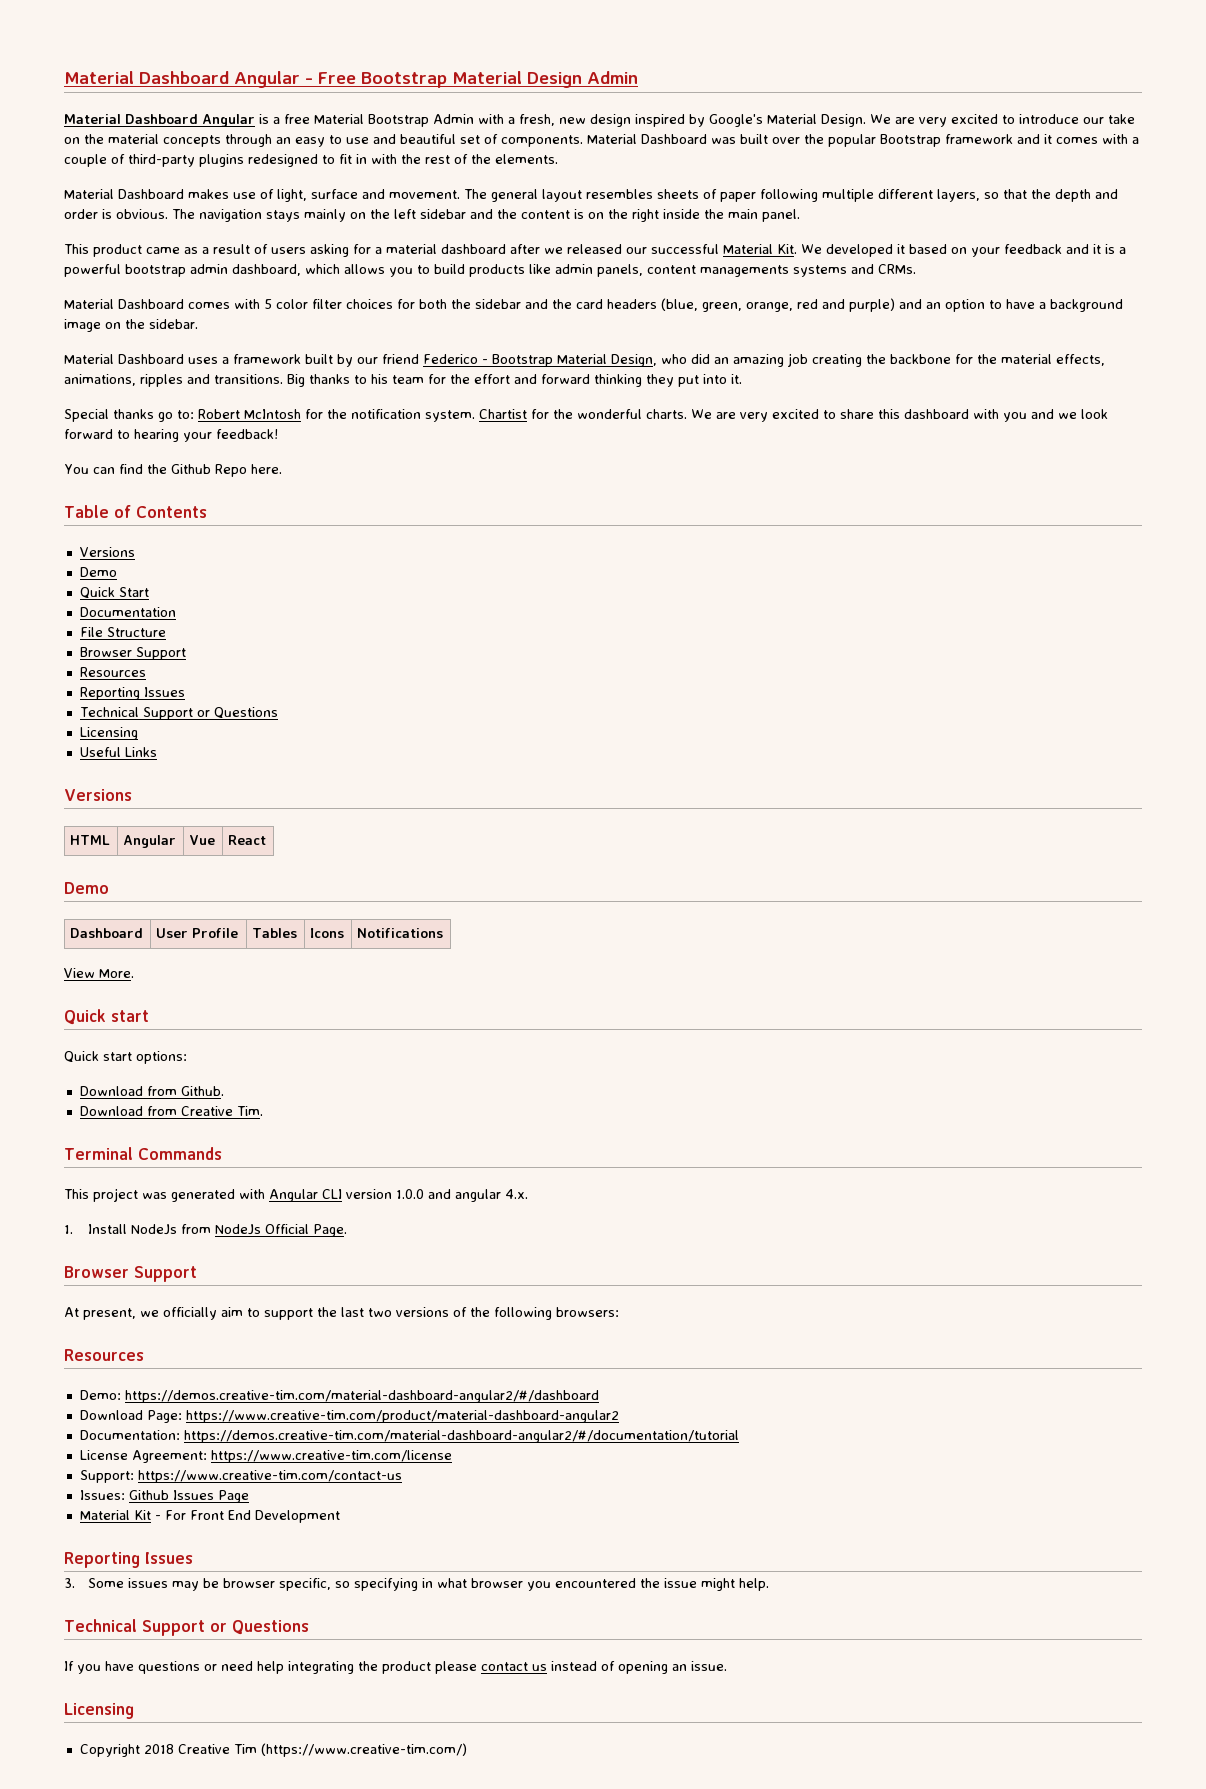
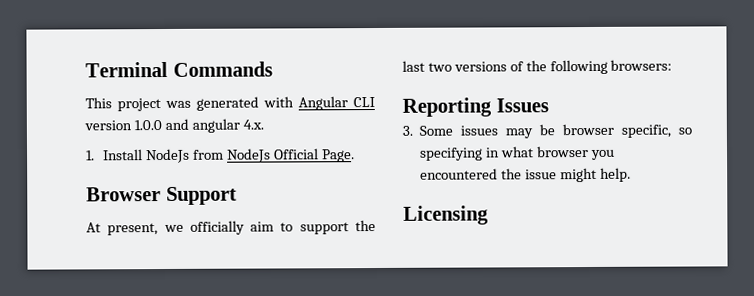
[64,71,638,88] [64,114,1135,127] [64,134,1139,147] [64,154,558,167] [64,189,1118,202] [64,209,800,222] [64,244,1126,257] [64,264,916,277] [64,298,1123,312] [64,319,198,332] [64,353,1105,367] [64,374,742,387] [64,409,1108,422] [64,429,278,442] [64,464,282,477] [64,505,207,518] [79,547,135,557] [79,567,117,577] [79,587,149,599] [79,607,176,617] [79,627,166,637] [79,647,186,660] [79,667,146,677] [79,687,185,700] [79,707,278,720] [79,727,138,740] [79,747,157,757] [64,789,132,801] [70,835,111,845] [123,835,177,848] [189,835,216,845] [228,835,267,845] [64,882,109,894] [70,928,144,938] [156,928,239,938] [252,928,298,938] [310,928,345,938] [357,928,444,938] [64,968,134,978] [64,1009,149,1025] [64,1051,187,1064] [79,1086,224,1096] [79,1106,263,1116] Material Dashboard Angular - Free Bootstrap Material Design Admin // Material Dashboard Angular is a free Material Bootstrap Admin with a fresh, new design inspired by Google's Material Design. We are very excited to introduce our take on the material concepts through an easy to use and beautiful set of components. Material Dashboard was built over the popular Bootstrap framework and it comes with a couple of third-party plugins redesigned to fit in with the rest of the elements. // Material Dashboard makes use of light, surface and movement. The general layout resembles sheets of paper following multiple different layers, so that the depth and order is obvious. The navigation stays mainly on the left sidebar and the content is on the right inside the main panel. // This product came as a result of users asking for a material dashboard after we released our successful Material Kit. We developed it based on your feedback and it is a powerful bootstrap admin dashboard, which allows you to build products like admin panels, content managements systems and CRMs. // Material Dashboard comes with 5 color filter choices for both the sidebar and the card headers (blue, green, orange, red and purple) and an option to have a background image on the sidebar. // Material Dashboard uses a framework built by our friend Federico - Bootstrap Material Design, who did an amazing job creating the backbone for the material effects, animations, ripples and transitions. Big thanks to his team for the effort and forward thinking they put into it. // Special thanks go to: Robert McIntosh for the notification system. Chartist for the wonderful charts. We are very excited to share this dashboard with you and we look forward to hearing your feedback! // You can find the Github Repo here. // Table of Contents // Versions // Demo // Quick Start // Documentation // File Structure // Browser Support // Resources // Reporting Issues // Technical Support or Questions // Licensing // Useful Links // Versions // HTML | Angular | Vue | React // Demo // Dashboard | User Profile | Tables | Icons | Notifications // View More. // Quick start // Quick start options: // Download from Github. // Download from Creative Tim. // -> (85, 69) none
[64,1349,144,1361] [79,1390,599,1403] [79,1410,619,1423] [79,1430,739,1443] [79,1450,452,1463] [79,1470,402,1483] [79,1490,249,1503] [79,1510,340,1523] // Resources // Demo: https://demos.creative-tim.com/material-dashboard-angular2/#/dashboard // Download Page: https://www.creative-tim.com/product/material-dashboard-angular2 // Documentation: https://demos.creative-tim.com/material-dashboard-angular2/#/documentation/tutorial // License Agreement: https://www.creative-tim.com/license // Support: https://www.creative-tim.com/contact-us // Issues: Github Issues Page // Material Kit - For Front End Development -> (673, 65) none
[64,1619,309,1636] [64,1661,727,1674] [64,1703,134,1719] [79,1743,467,1757] Technical Support or Questions // If you have questions or need help integrating the product please contact us instead of opening an issue. // Licensing // Copyright 2018 Creative Tim (https://www.creative-tim.com/) -> [403,205,489,225] Licensing

